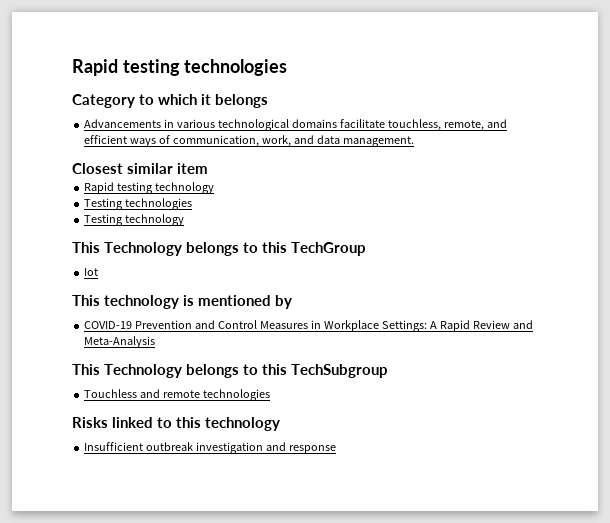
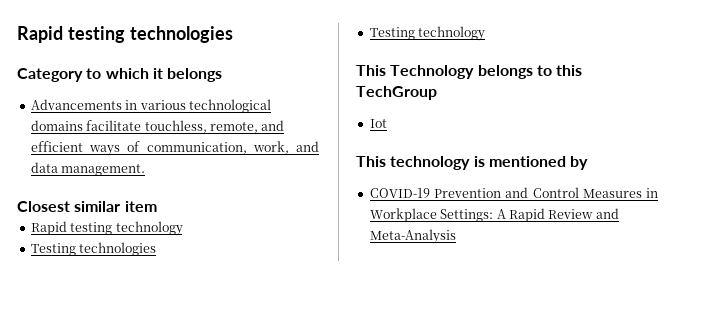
[72,364,389,378] [84,389,271,401] [72,417,281,431] [84,442,336,454] // This Technology belongs to this TechSubgroup // Touchless and remote technologies // Risks linked to this technology // Insufficient outbreak investigation and response -> (456, 236) none

